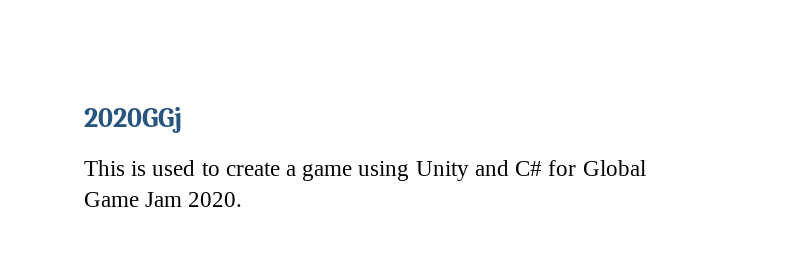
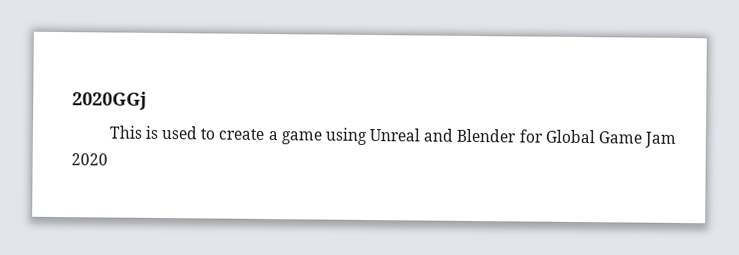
[415,160,543,181] Unity and C# -> [369,128,517,143] Unreal and Blender
[188,192,243,207] 2020. -> [71,153,108,166] 2020

